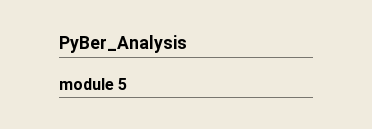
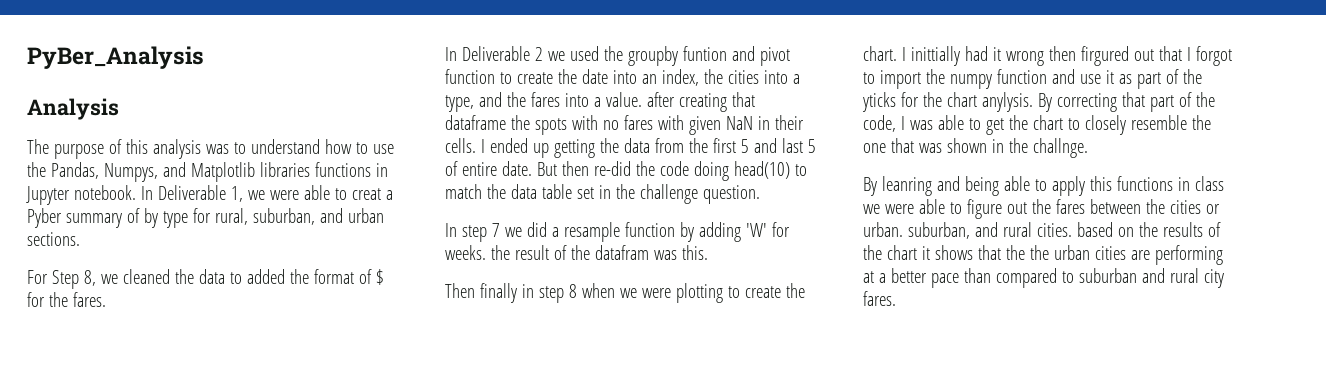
[59,78,128,90] module 5 -> [27,98,119,120] [27,139,394,159] [27,162,388,182] [26,185,393,205] [27,208,384,228] [27,232,80,246] [27,269,384,289] [27,292,106,307] [445,46,790,66] [445,69,800,86] [445,92,755,112] [445,115,804,135] [445,138,816,158] [445,161,807,181] [445,184,760,204] [445,222,790,242] [445,245,708,260] [445,283,805,303] [863,46,1232,66] [863,69,1202,89] [862,92,1215,112] [863,115,1211,135] [863,138,1088,158] [863,176,1224,196] [863,199,1220,219] [863,222,1221,239] [863,245,1223,265] [863,268,1224,288] [863,291,896,306] Analysis // The purpose of this analysis was to understand how to use the Pandas, Numpys, and Matplotlib libraries functions in Jupyter notebook. In Deliverable 1, we were able to creat a Pyber summary of by type for rural, suburban, and urban sections. // For Step 8, we cleaned the data to added the format of $ for the fares. // In Deliverable 2 we used the groupby funtion and pivot function to create the date into an index, the cities into a type, and the fares into a value. after creating that dataframe the spots with no fares with given NaN in their cells. I ended up getting the data from the first 5 and last 5 of entire date. But then re-did the code doing head(10) to match the data table set in the challenge question. // In step 7 we did a resample function by adding 'W' for weeks. the result of the datafram was this. // Then finally in step 8 when we were plotting to create the chart. I inittially had it wrong then firgured out that I forgot to import the numpy function and use it as part of the yticks for the chart anylysis. By correcting that part of the code, I was able to get the chart to closely resemble the one that was shown in the challnge. // By leanring and being able to apply this functions in class we were able to figure out the fares between the cities or urban. suburban, and rural cities. based on the results of the chart it shows that the the urban cities are performing at a better pace than compared to suburban and rural city fares.

